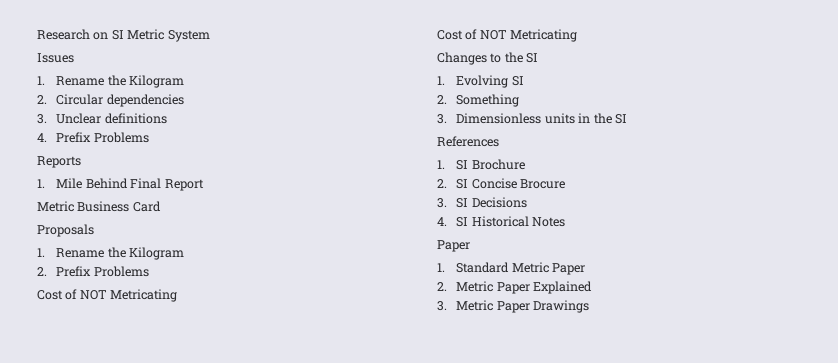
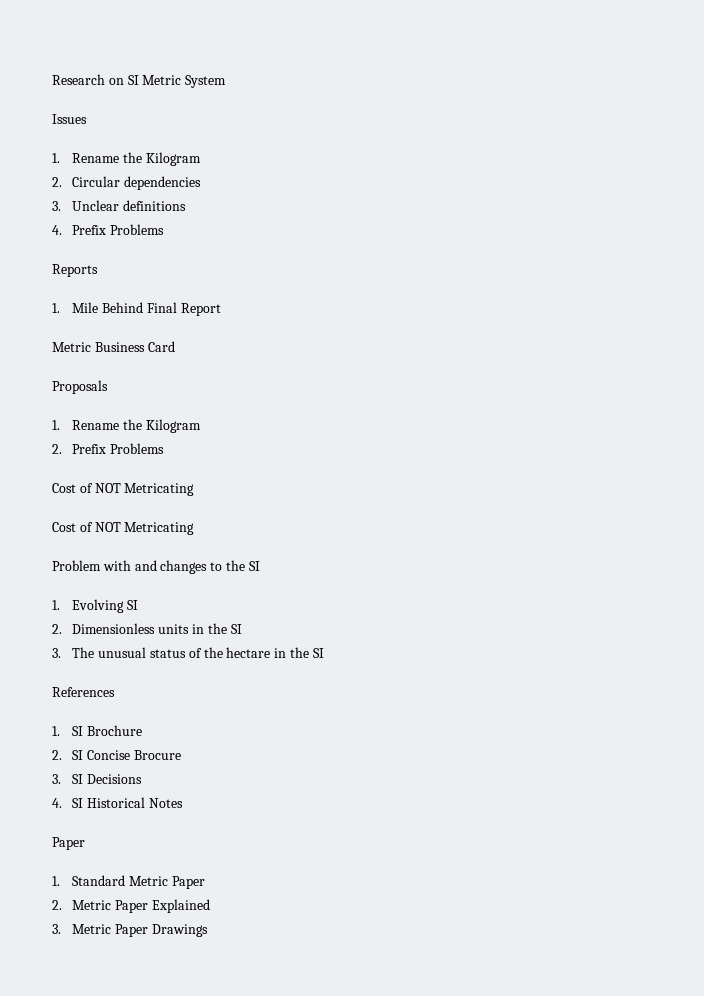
[437,52,487,65] Changes -> [52,560,208,574] Problem with and changes
[456,94,520,107] [437,113,575,124] Something // 3. Dimensionless units -> [72,623,242,634] [52,647,271,658] Dimensionless units in the SI // 3. The unusual status of the hectare

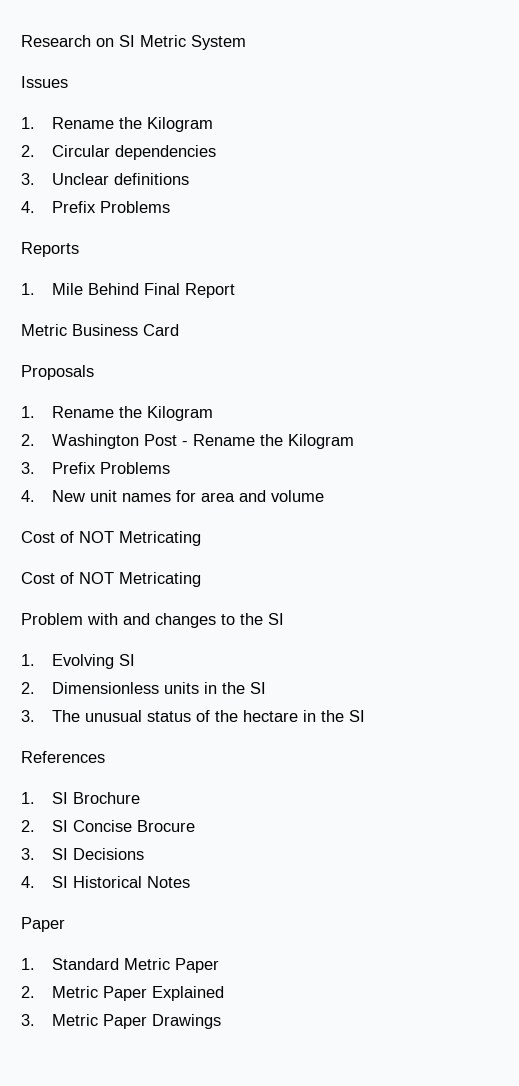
[72,443,165,454] Prefix Problems -> [52,434,355,449] [21,462,171,474] [21,490,325,502] Washington Post - Rename the Kilogram // 3. Prefix Problems // 4. New unit names for area and volume

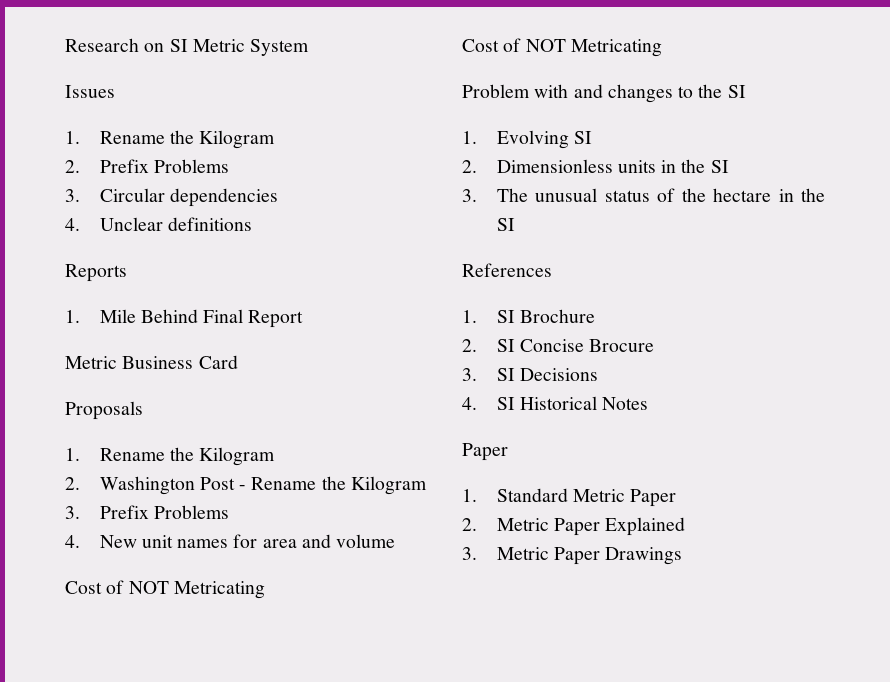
(35, 151) none -> [99,159,229,173] [65,189,80,202] Prefix Problems // 3.
[21,173,35,185] 3. -> [65,218,80,231] 4.
[21,201,171,213] // 4. Prefix Problems -> (252, 224) none

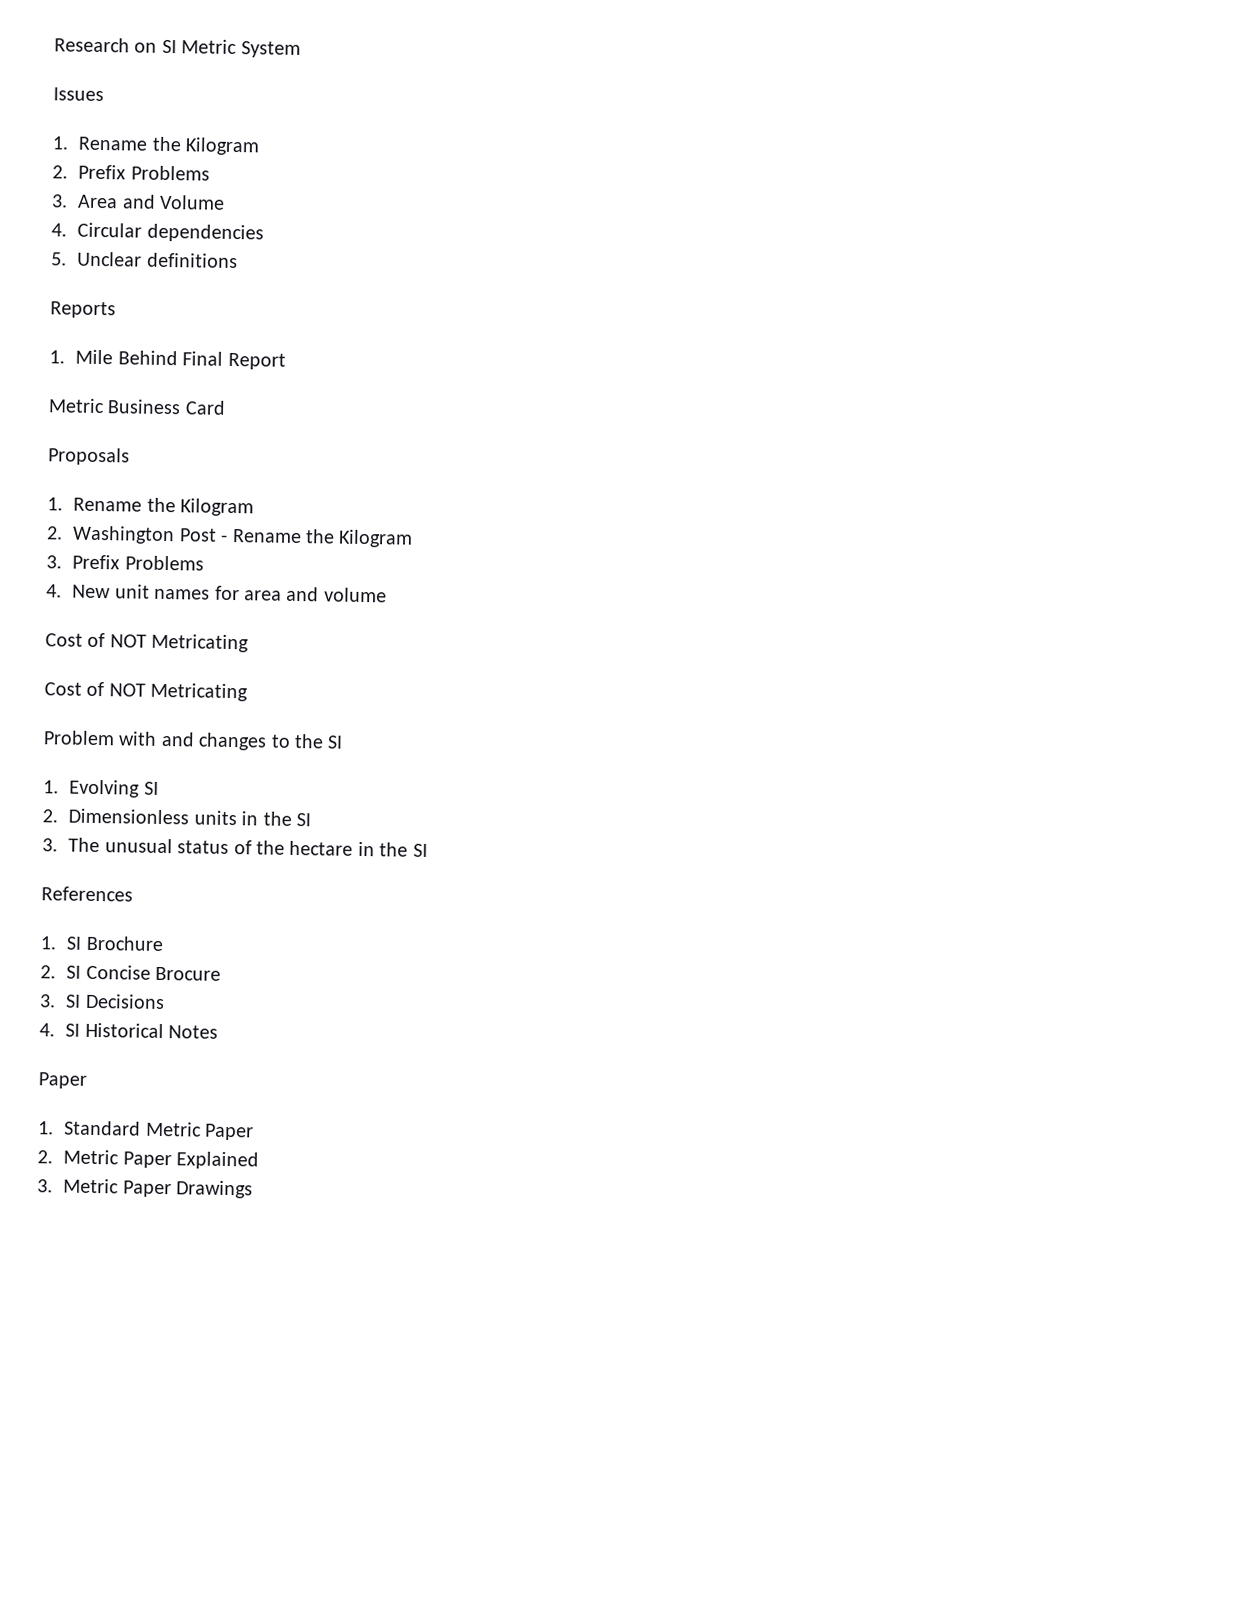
(80, 195) none -> [77,194,226,210] [51,223,67,237] Area and Volume // 4.
[65,218,80,231] 4. -> [51,252,67,266] 5.

